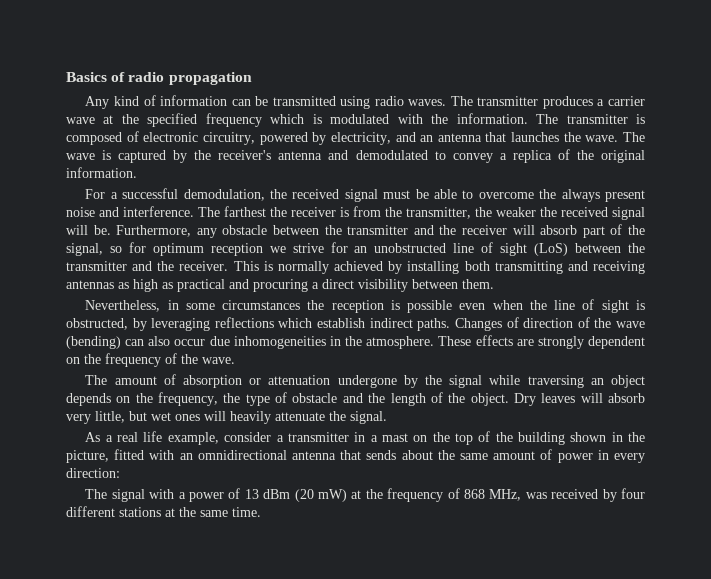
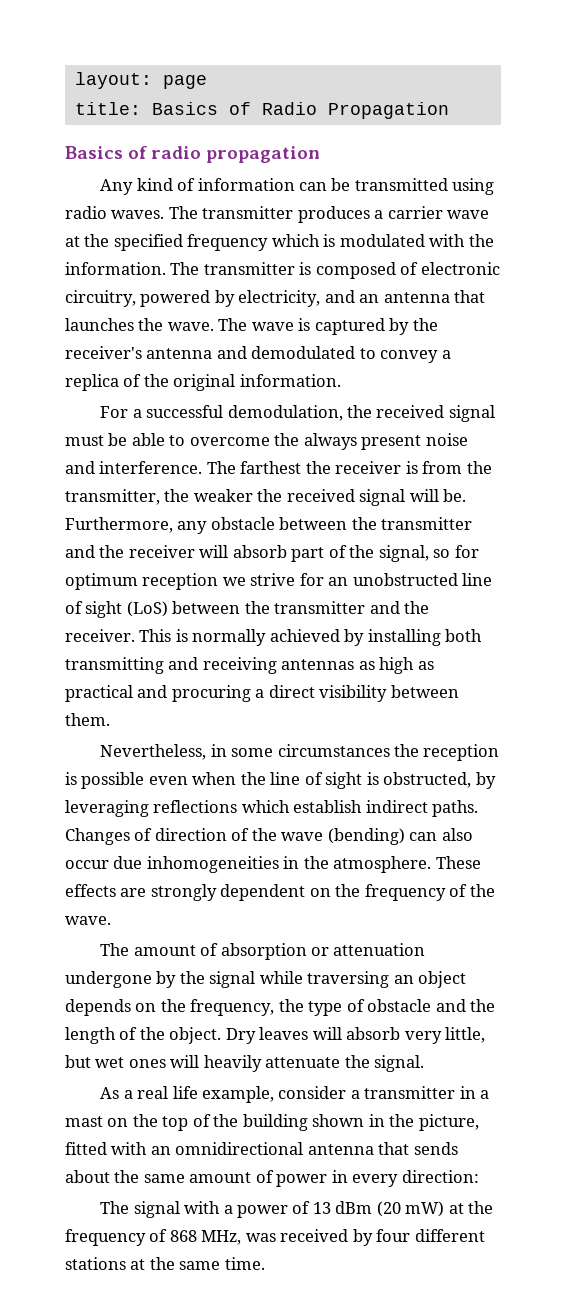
(66, 77) none -> [74,72,207,89] [74,102,449,119] layout: page // title: Basics of Radio Propagation //

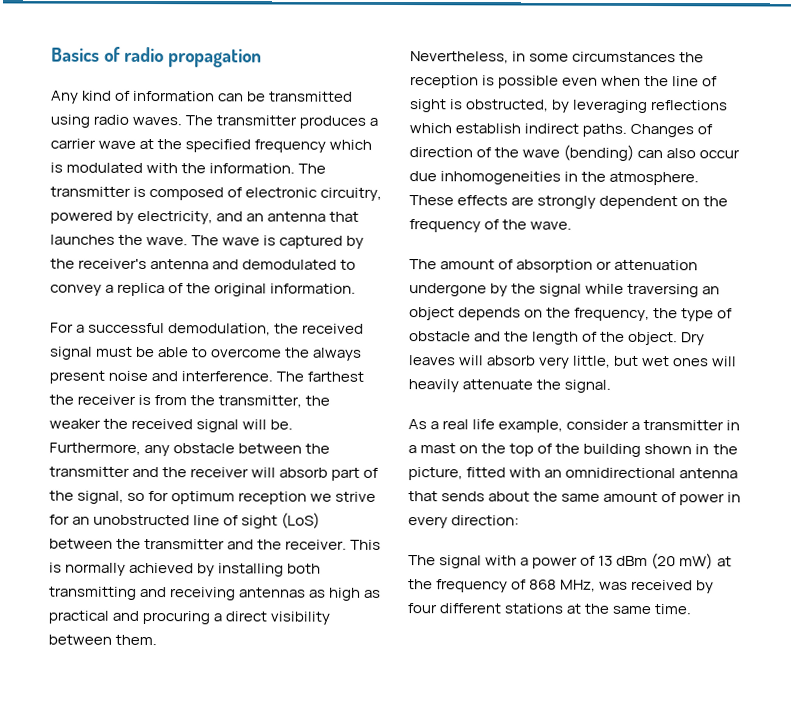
[74,72,207,89] [74,102,449,119] layout: page // title: Basics of Radio Propagation // -> (51, 54) none

